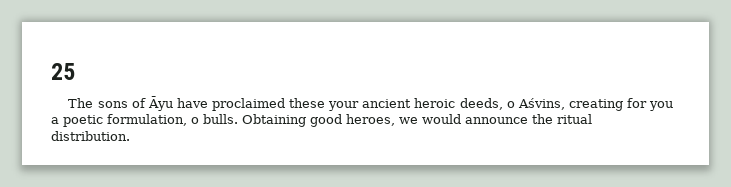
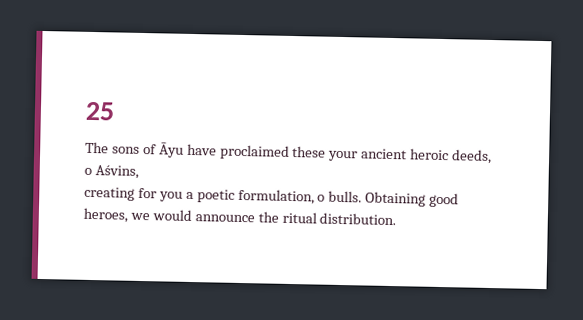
(565, 104) none -> (139, 172) //

